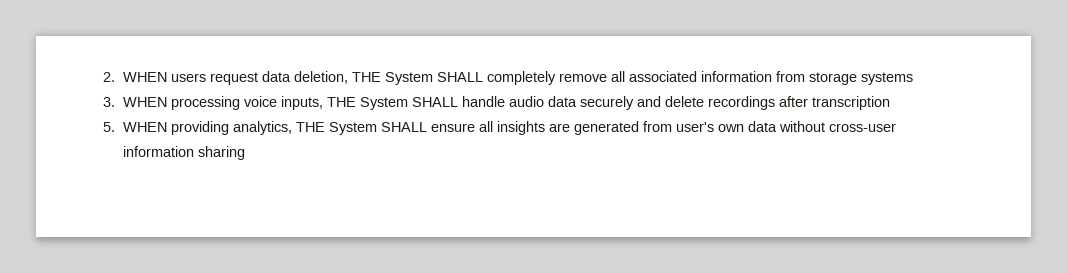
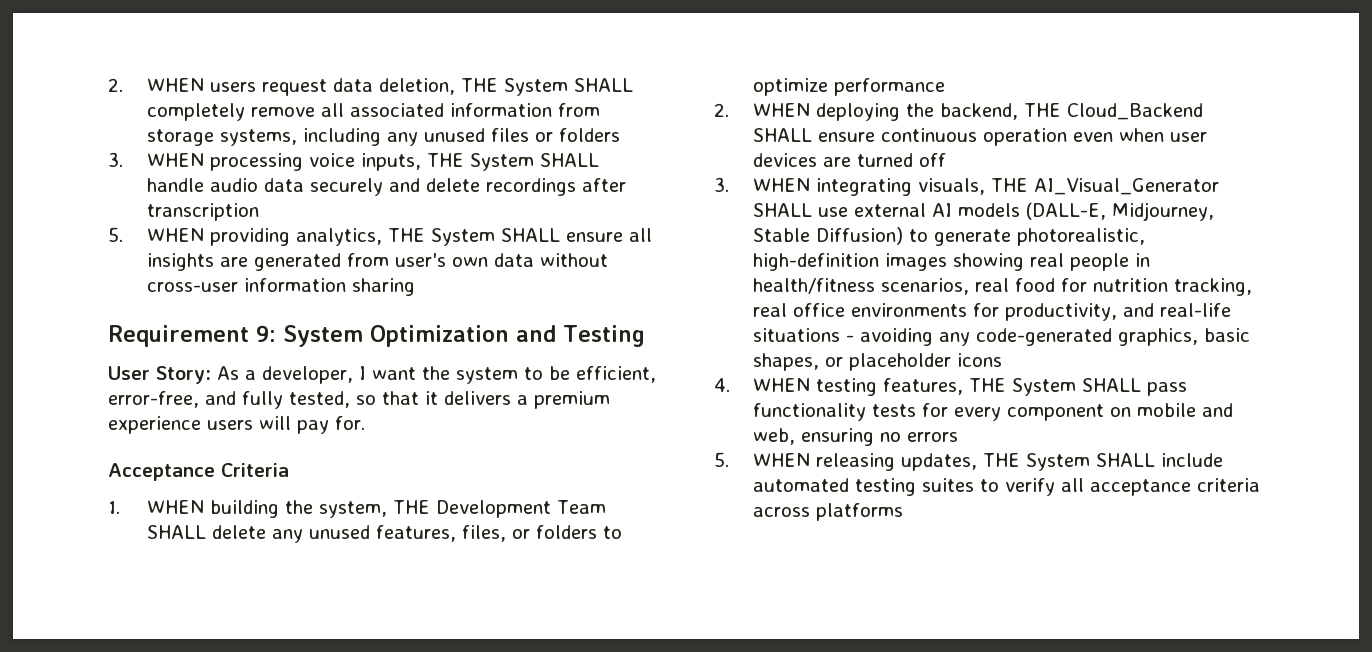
[860,72,913,85] systems -> [220,128,621,146] systems, including any unused files or folders
(245, 153) none -> [108,325,645,347] [108,366,656,384] [108,391,610,409] [108,416,365,434] [108,463,289,481] [108,500,607,518] [147,525,623,543] [753,78,946,96] [714,103,1204,121] [753,128,1208,146] [753,153,947,167] [714,177,1220,196] [753,202,1215,221] [753,227,1146,246] [753,253,1151,271] [753,278,1253,296] [753,303,1232,321] [753,328,1251,346] [753,353,1003,371] [714,378,1188,396] [753,403,1234,421] [753,428,959,446] [714,452,1224,471] [753,478,1261,496] [753,503,904,521] // Requirement 9: System Optimization and Testing // User Story: As a developer, I want the system to be efficient, error-free, and fully tested, so that it delivers a premium experience users will pay for. // Acceptance Criteria // 1. WHEN building the system, THE Development Team SHALL delete any unused features, files, or folders to optimize performance // 2. WHEN deploying the backend, THE Cloud_Backend SHALL ensure continuous operation even when user devices are turned off // 3. WHEN integrating visuals, THE AI_Visual_Generator SHALL use external AI models (DALL-E, Midjourney, Stable Diffusion) to generate photorealistic, high-definition images showing real people in health/fitness scenarios, real food for nutrition tracking, real office environments for productivity, and real-life situations - avoiding any code-generated graphics, basic shapes, or placeholder icons // 4. WHEN testing features, THE System SHALL pass functionality tests for every component on mobile and web, ensuring no errors // 5. WHEN releasing updates, THE System SHALL include automated testing suites to verify all acceptance criteria across platforms

